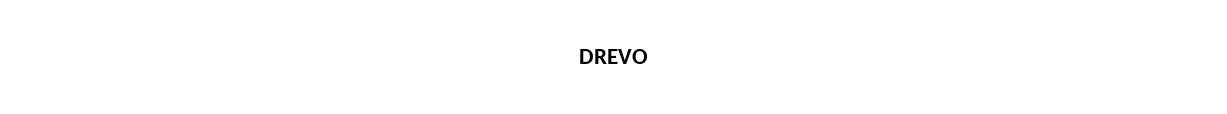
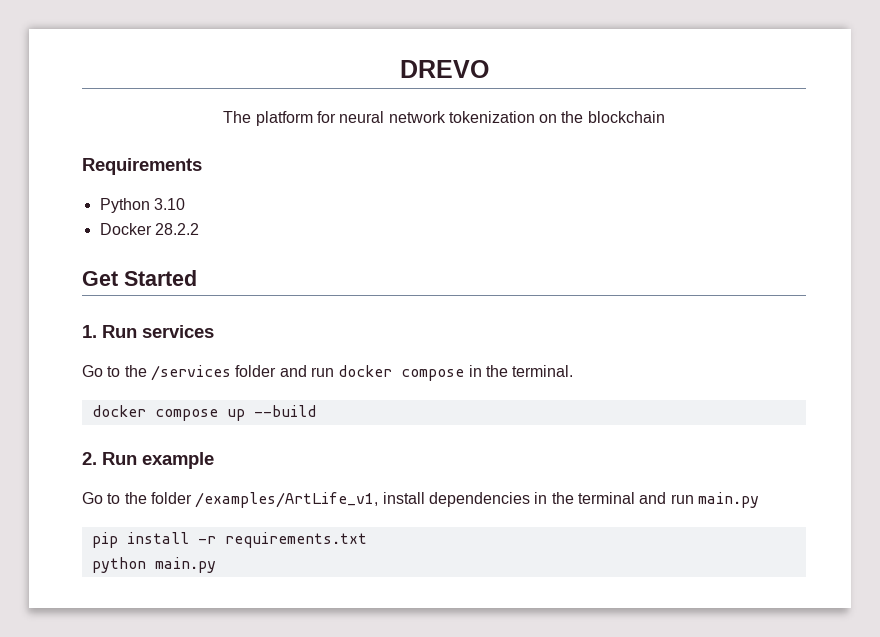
(648, 56) none -> [223,111,665,126] [82,158,202,175] [99,198,185,213] [99,223,199,235] [82,270,197,286] [82,325,214,338] [82,365,574,381] [91,405,316,421] [82,452,214,469] [82,492,759,508] [91,532,367,548] [91,557,216,573] // The platform for neural network tokenization on the blockchain // Requirements // Python 3.10 // Docker 28.2.2 // Get Started // 1. Run services // Go to the /services folder and run docker compose in the terminal. // docker compose up --build // 2. Run example // Go to the folder /examples/ArtLife_v1, install dependencies in the terminal and run main.py // pip install -r requirements.txt // python main.py

